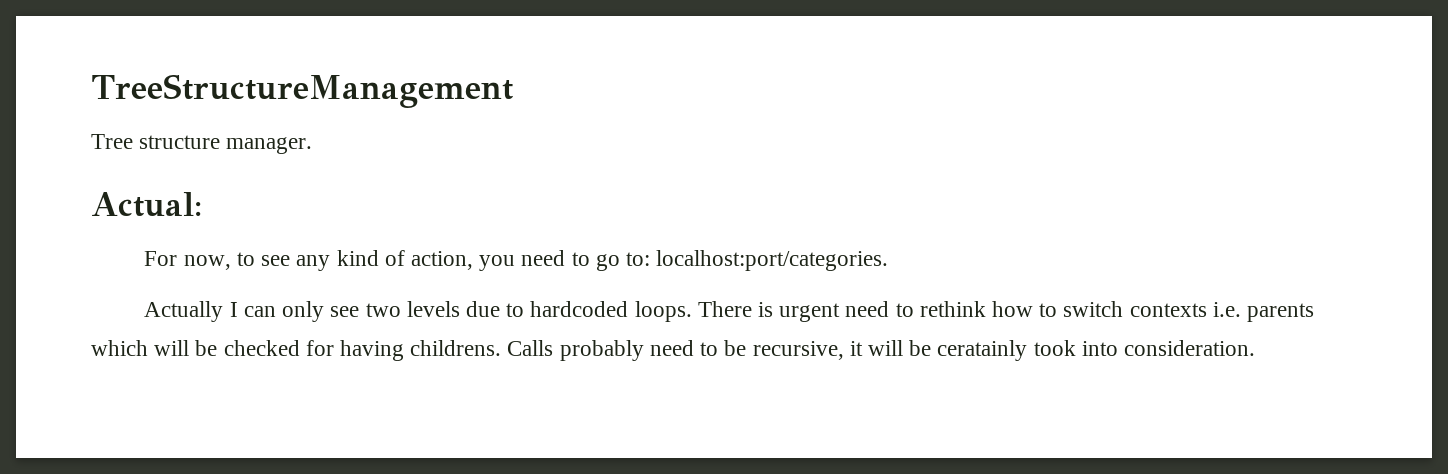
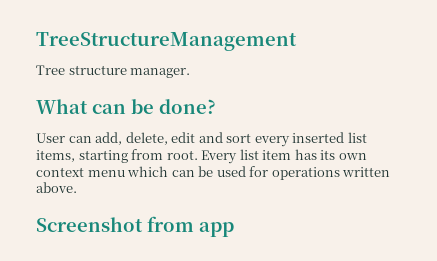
[91,192,202,217] [144,250,889,271] [144,301,1315,322] [91,340,1255,361] Actual: // For now, to see any kind of action, you need to go to: localhost:port/categories. // Actually I can only see two levels due to hardcoded loops. There is urgent need to rethink how to switch contexts i.e. parents which will be checked for having childrens. Calls probably need to be recursive, it will be ceratainly took into consideration. -> [36,99,216,114] [36,132,367,147] [36,149,367,164] [36,166,391,180] [36,182,77,193] [36,216,234,237] What can be done? // User can add, delete, edit and sort every inserted list items, starting from root. Every list item has its own context menu which can be used for operations written above. // Screenshot from app

